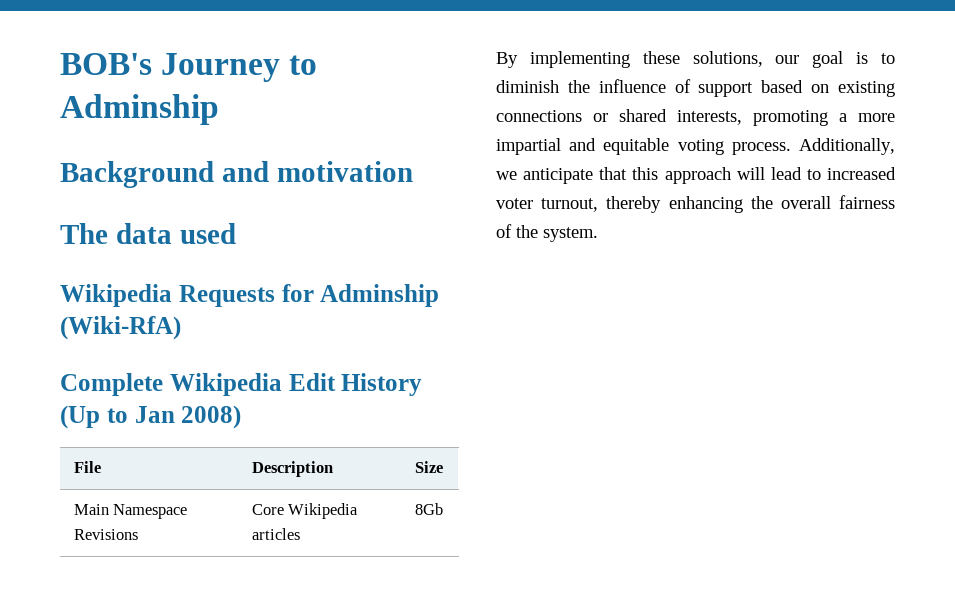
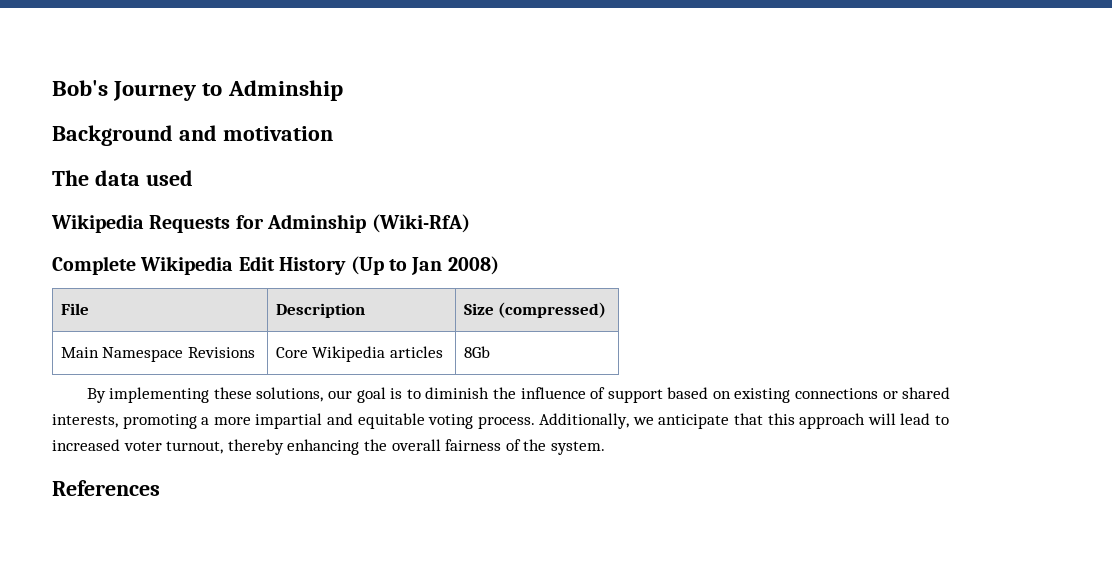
[60,53,152,75] BOB's -> [52,80,108,96] Bob's
(443, 467) none -> [498,302,607,318] (compressed)
(598, 234) none -> [52,480,160,496] // References

